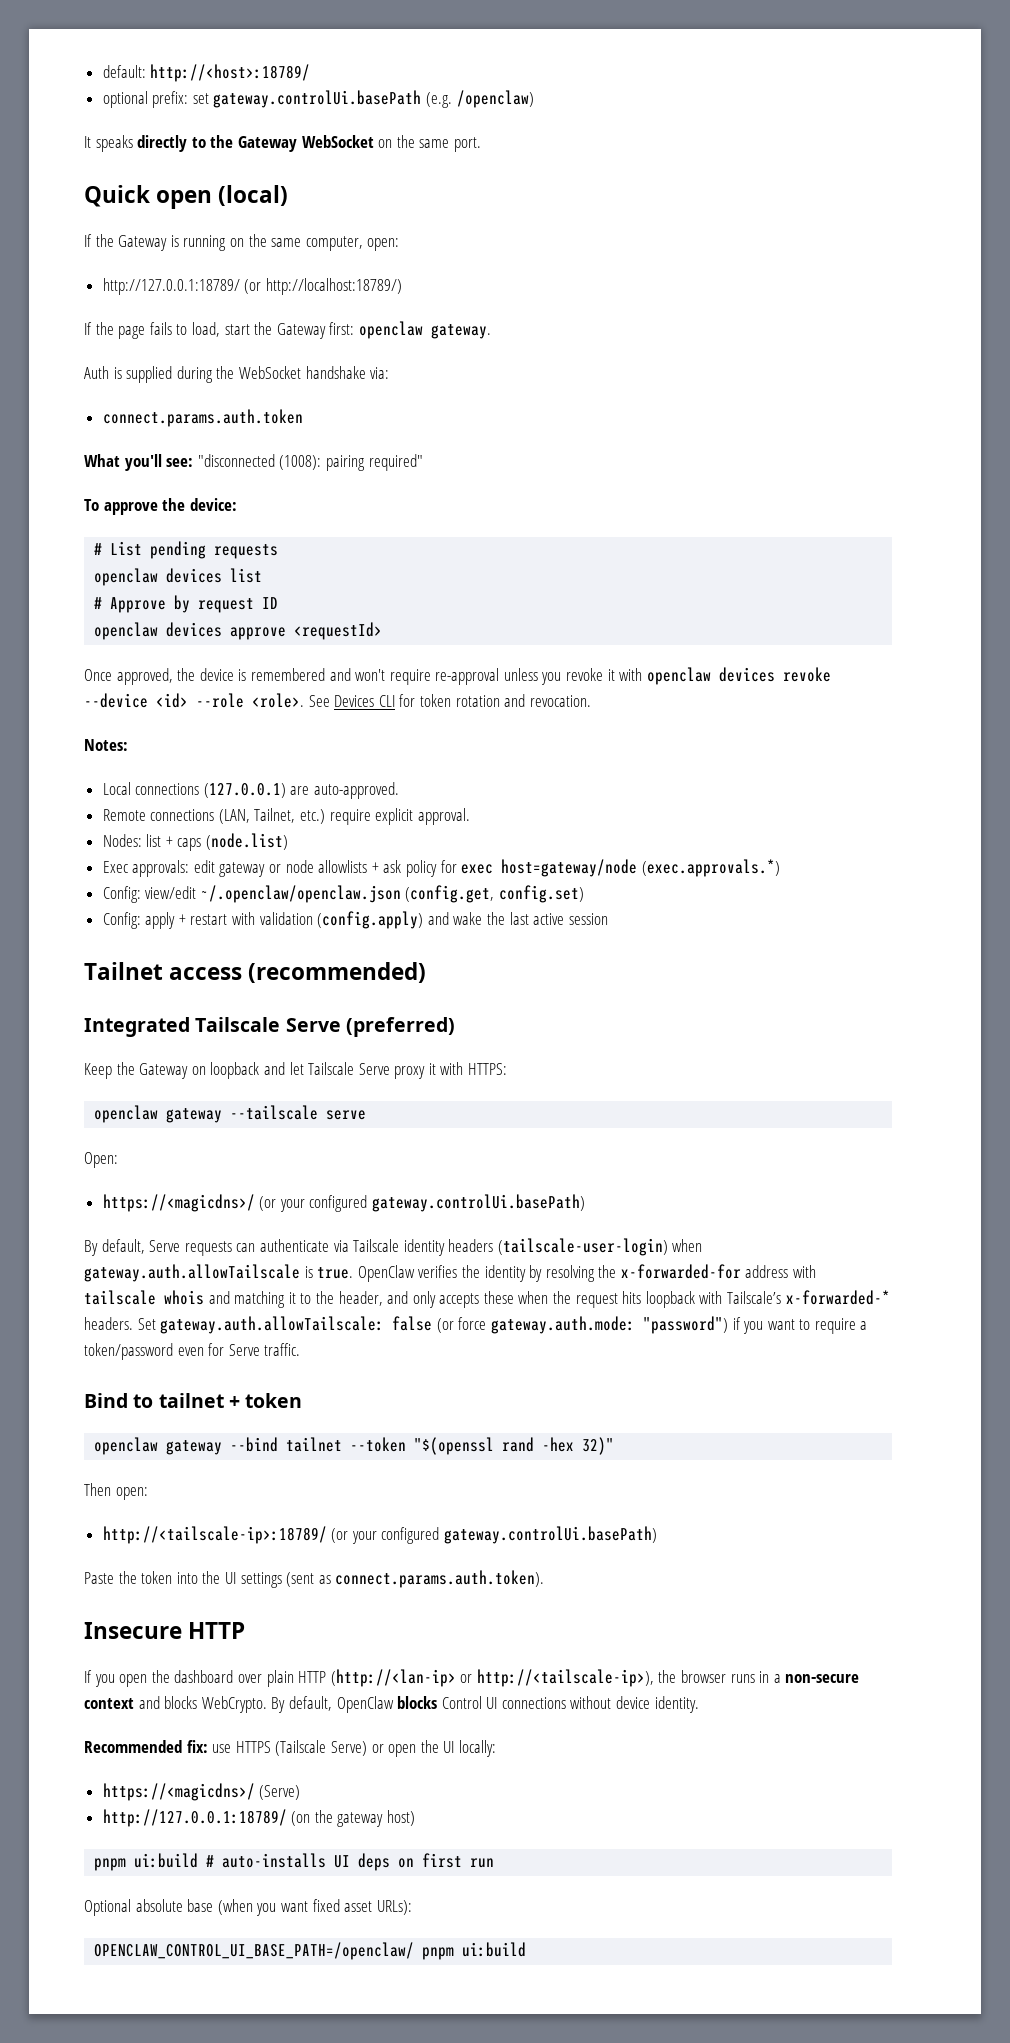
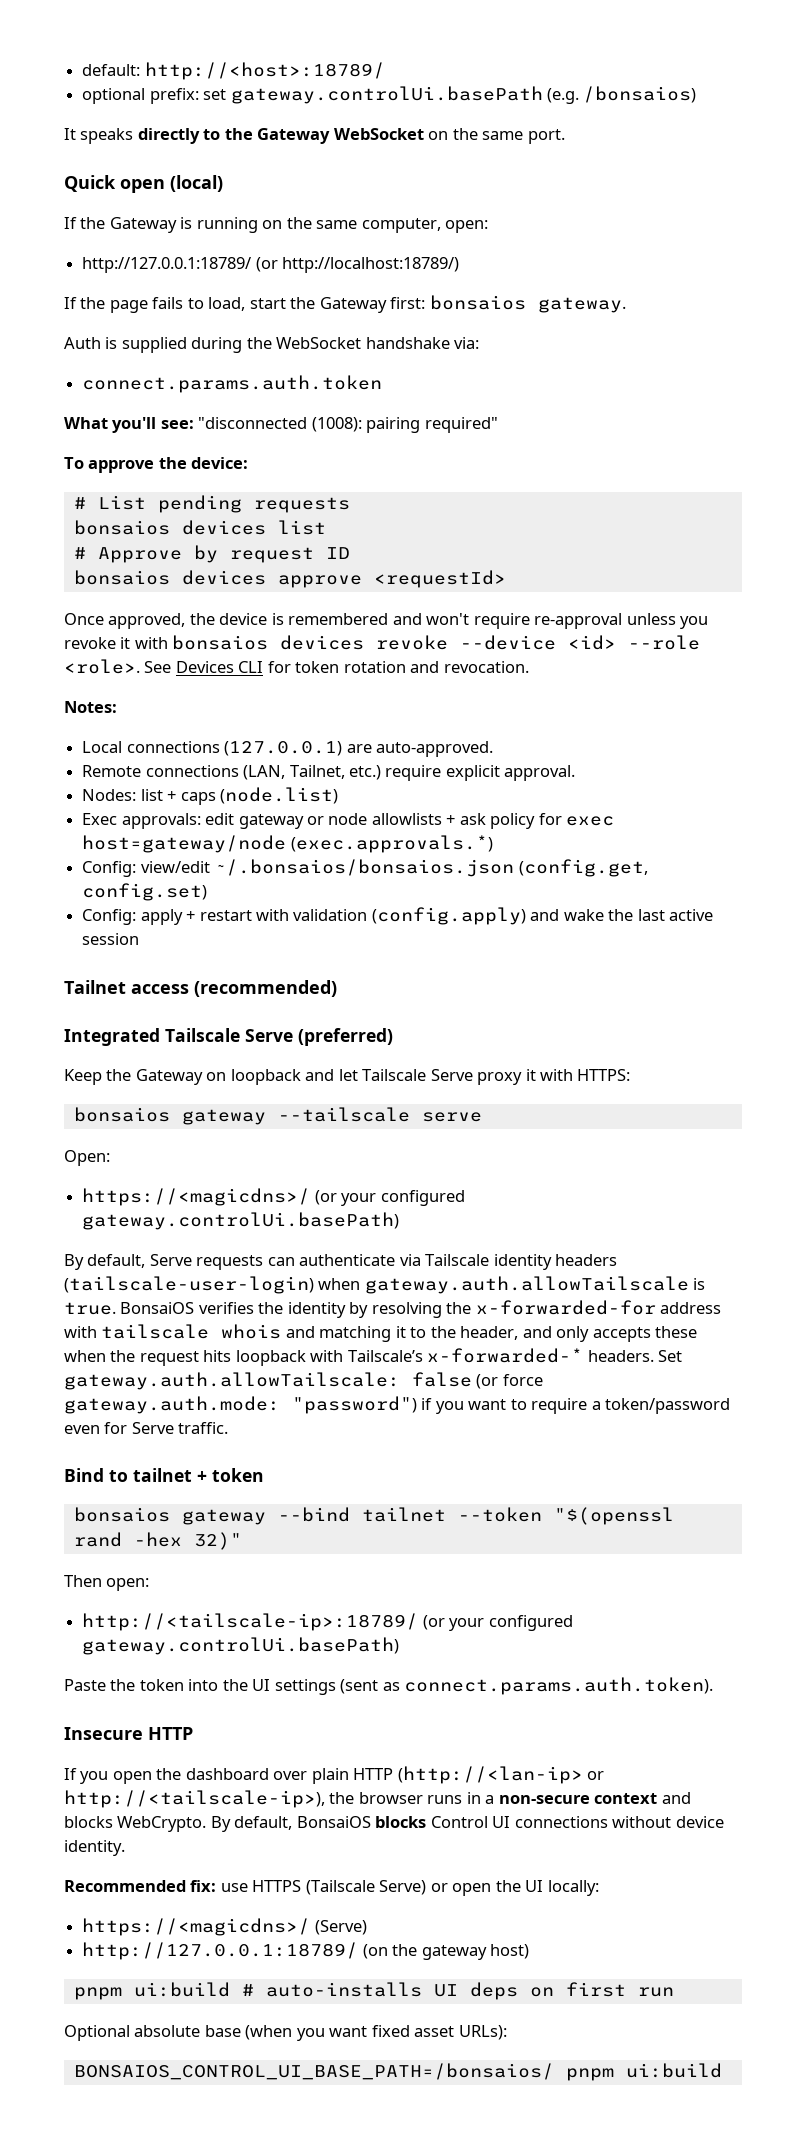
[456,90,534,108] /openclaw) -> [583,86,697,103] /bonsaios)
[358,321,423,339] openclaw -> [429,295,526,310] bonsaios
[94,568,159,586] openclaw -> [73,520,170,535] bonsaios
[94,622,159,640] openclaw -> [73,570,170,585] bonsaios
[646,667,711,685] openclaw -> [172,635,269,650] bonsaios
[200,885,401,903] ~/.openclaw/openclaw.json -> [214,859,515,877] ~/.bonsaios/bonsaios.json
[94,1105,159,1123] openclaw -> [73,1107,170,1122] bonsaios
[357,1265,415,1282] OpenClaw -> [120,1302,195,1314] BonsaiOS
[94,1437,159,1455] openclaw -> [73,1507,170,1522] bonsaios
[336,1696,394,1713] OpenClaw -> [296,1816,371,1828] BonsaiOS
[94,1942,415,1960] OPENCLAW_CONTROL_UI_BASE_PATH=/openclaw/ -> [73,2063,554,2080] BONSAIOS_CONTROL_UI_BASE_PATH=/bonsaios/

